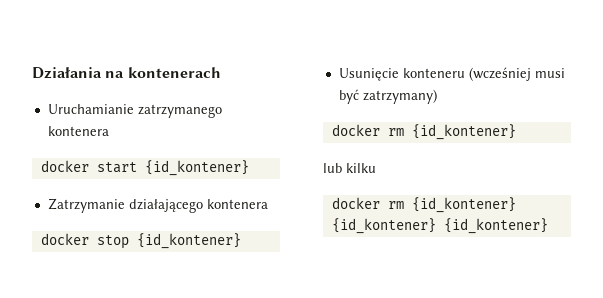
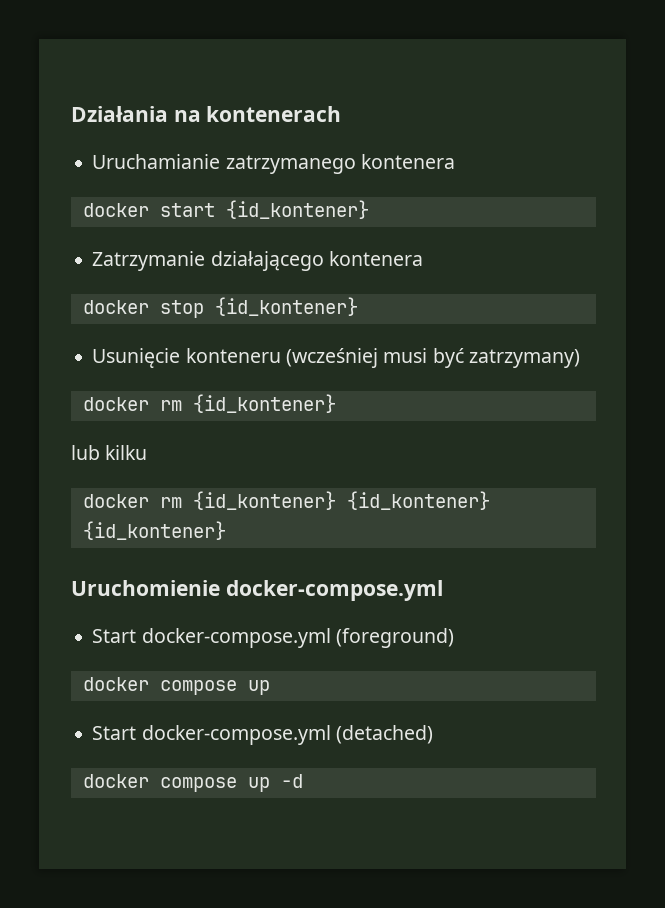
(548, 226) none -> [71,580,443,601] [92,628,454,648] [82,677,270,695] [92,725,433,745] [82,774,303,792] // Uruchomienie docker-compose.yml // Start docker-compose.yml (foreground) // docker compose up // Start docker-compose.yml (detached) // docker compose up -d

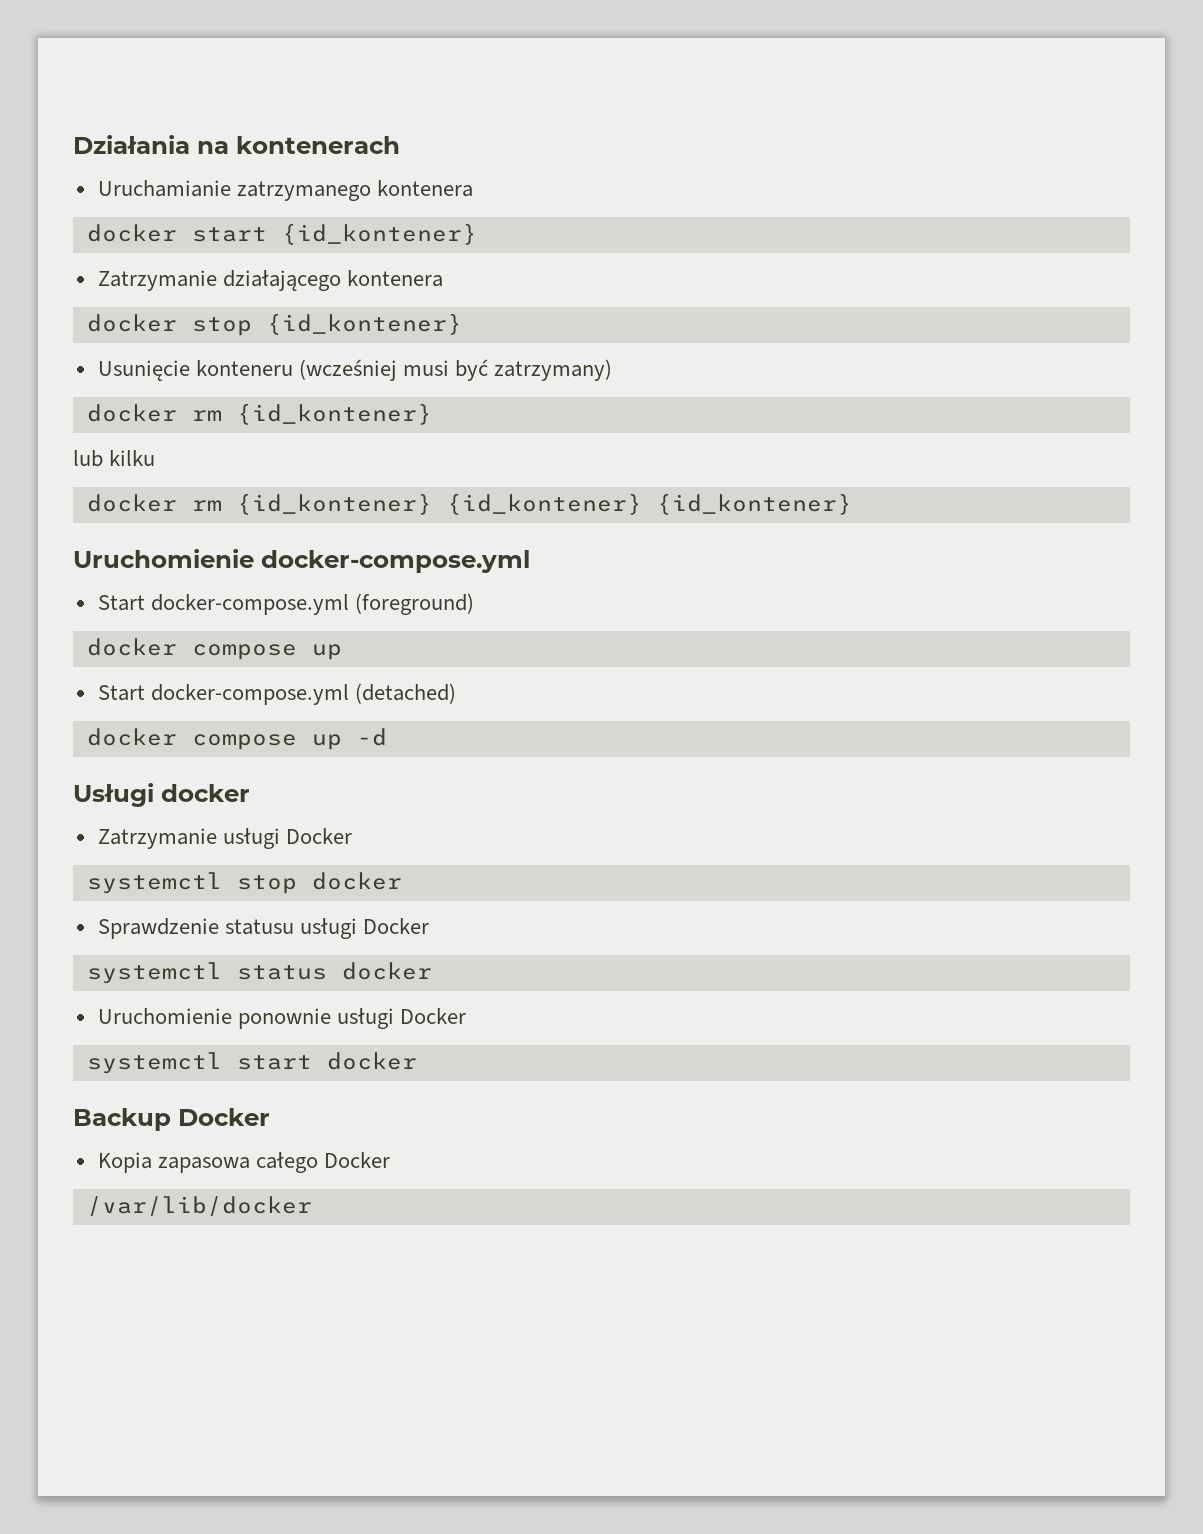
(303, 781) none -> [73,783,250,807] [97,828,352,849] [86,872,402,894] [97,918,429,939] [86,962,432,984] [97,1008,466,1029] [86,1052,417,1074] [73,1108,270,1131] [97,1152,390,1173] [86,1196,312,1216] // Usługi docker // Zatrzymanie usługi Docker // systemctl stop docker // Sprawdzenie statusu usługi Docker // systemctl status docker // Uruchomienie ponownie usługi Docker // systemctl start docker // Backup Docker // Kopia zapasowa całego Docker // /var/lib/docker

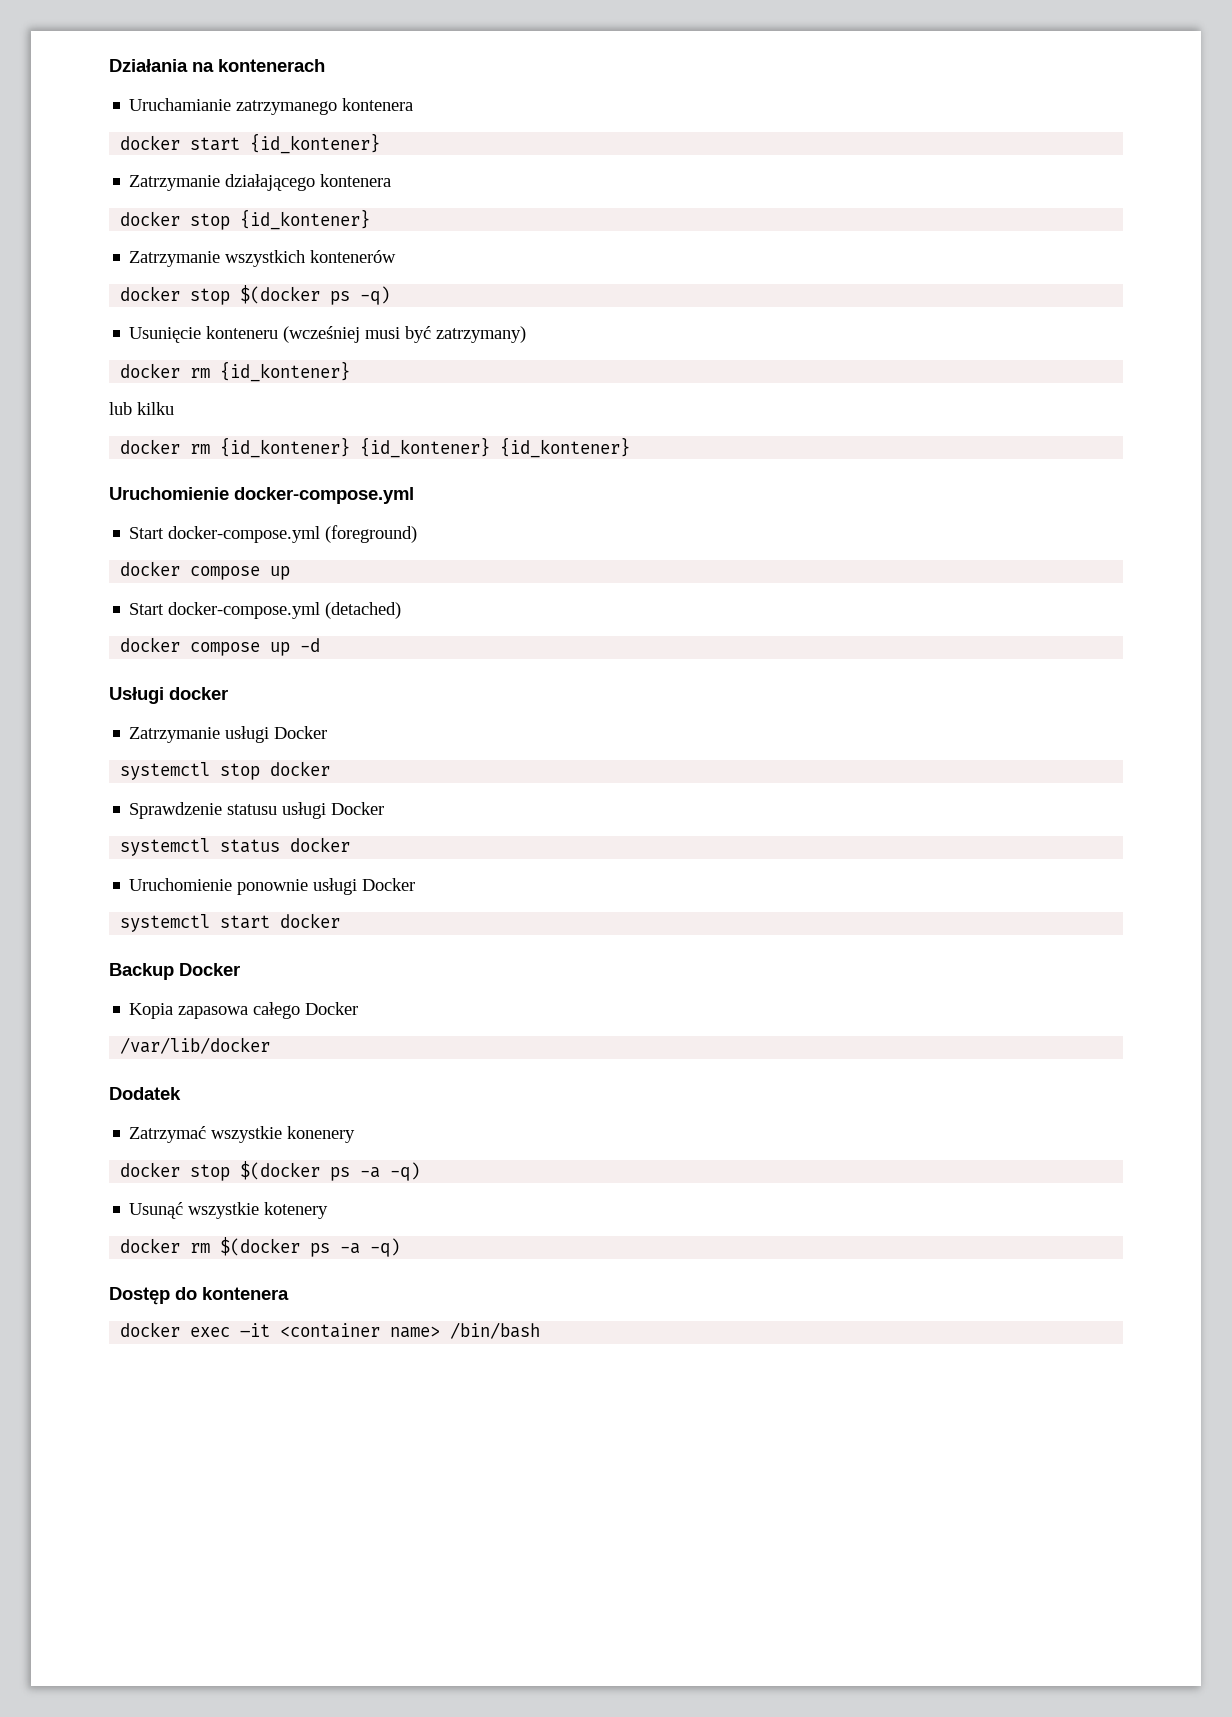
(462, 324) none -> [129,250,397,267] [120,285,391,305] // Zatrzymanie wszystkich kontenerów // docker stop $(docker ps -q)
(312, 1206) none -> [109,1087,181,1100] [129,1126,356,1143] [120,1161,421,1181] [129,1202,329,1219] [120,1237,401,1257] [109,1287,289,1305] [120,1322,541,1339] // Dodatek // Zatrzymać wszystkie konenery // docker stop $(docker ps -a -q) // Usunąć wszystkie kotenery // docker rm $(docker ps -a -q) // Dostęp do kontenera // docker exec –it <container name> /bin/bash

